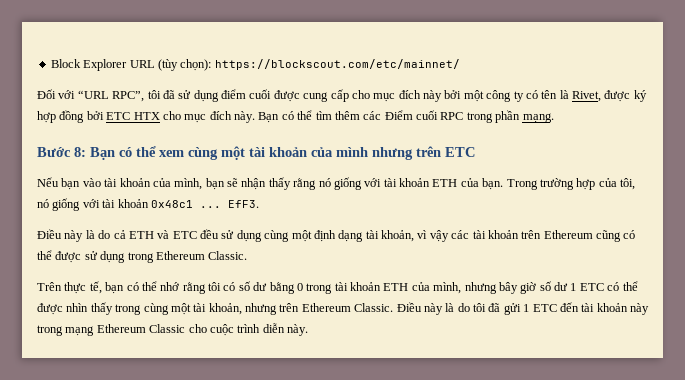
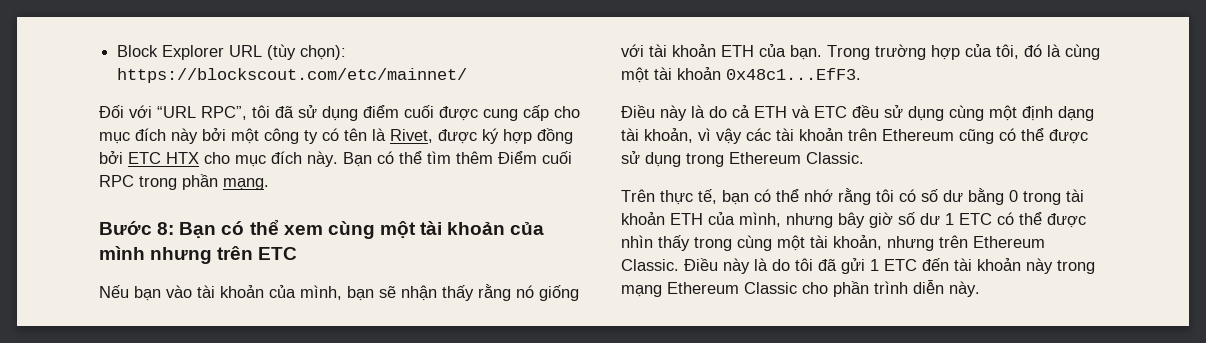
[363,111,382,120] các -> (493, 157) none
[37,198,259,211] nó giống với tài khoản 0x48c1 ... EfF3. -> [1024,44,1100,60] [621,67,861,83] đó là cùng một tài khoản 0x48c1...EfF3.
[209,324,234,336] cuộc -> [833,281,869,297] phần

